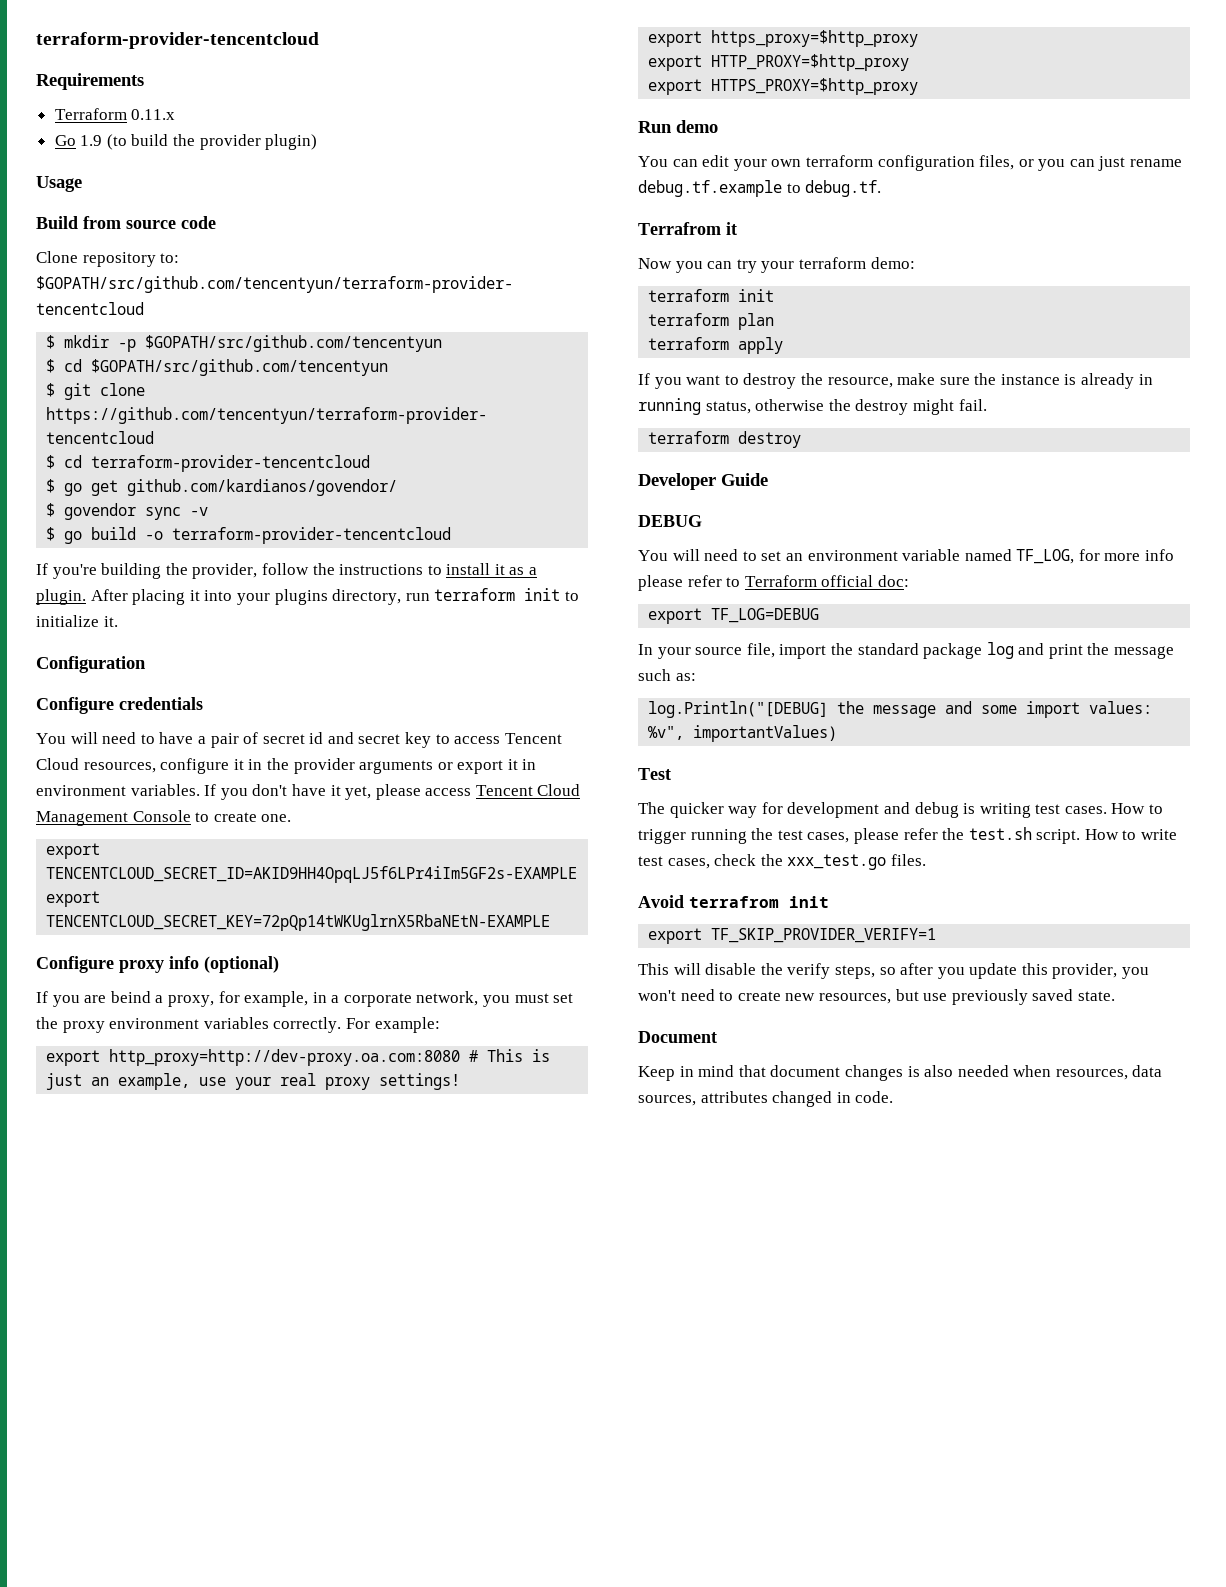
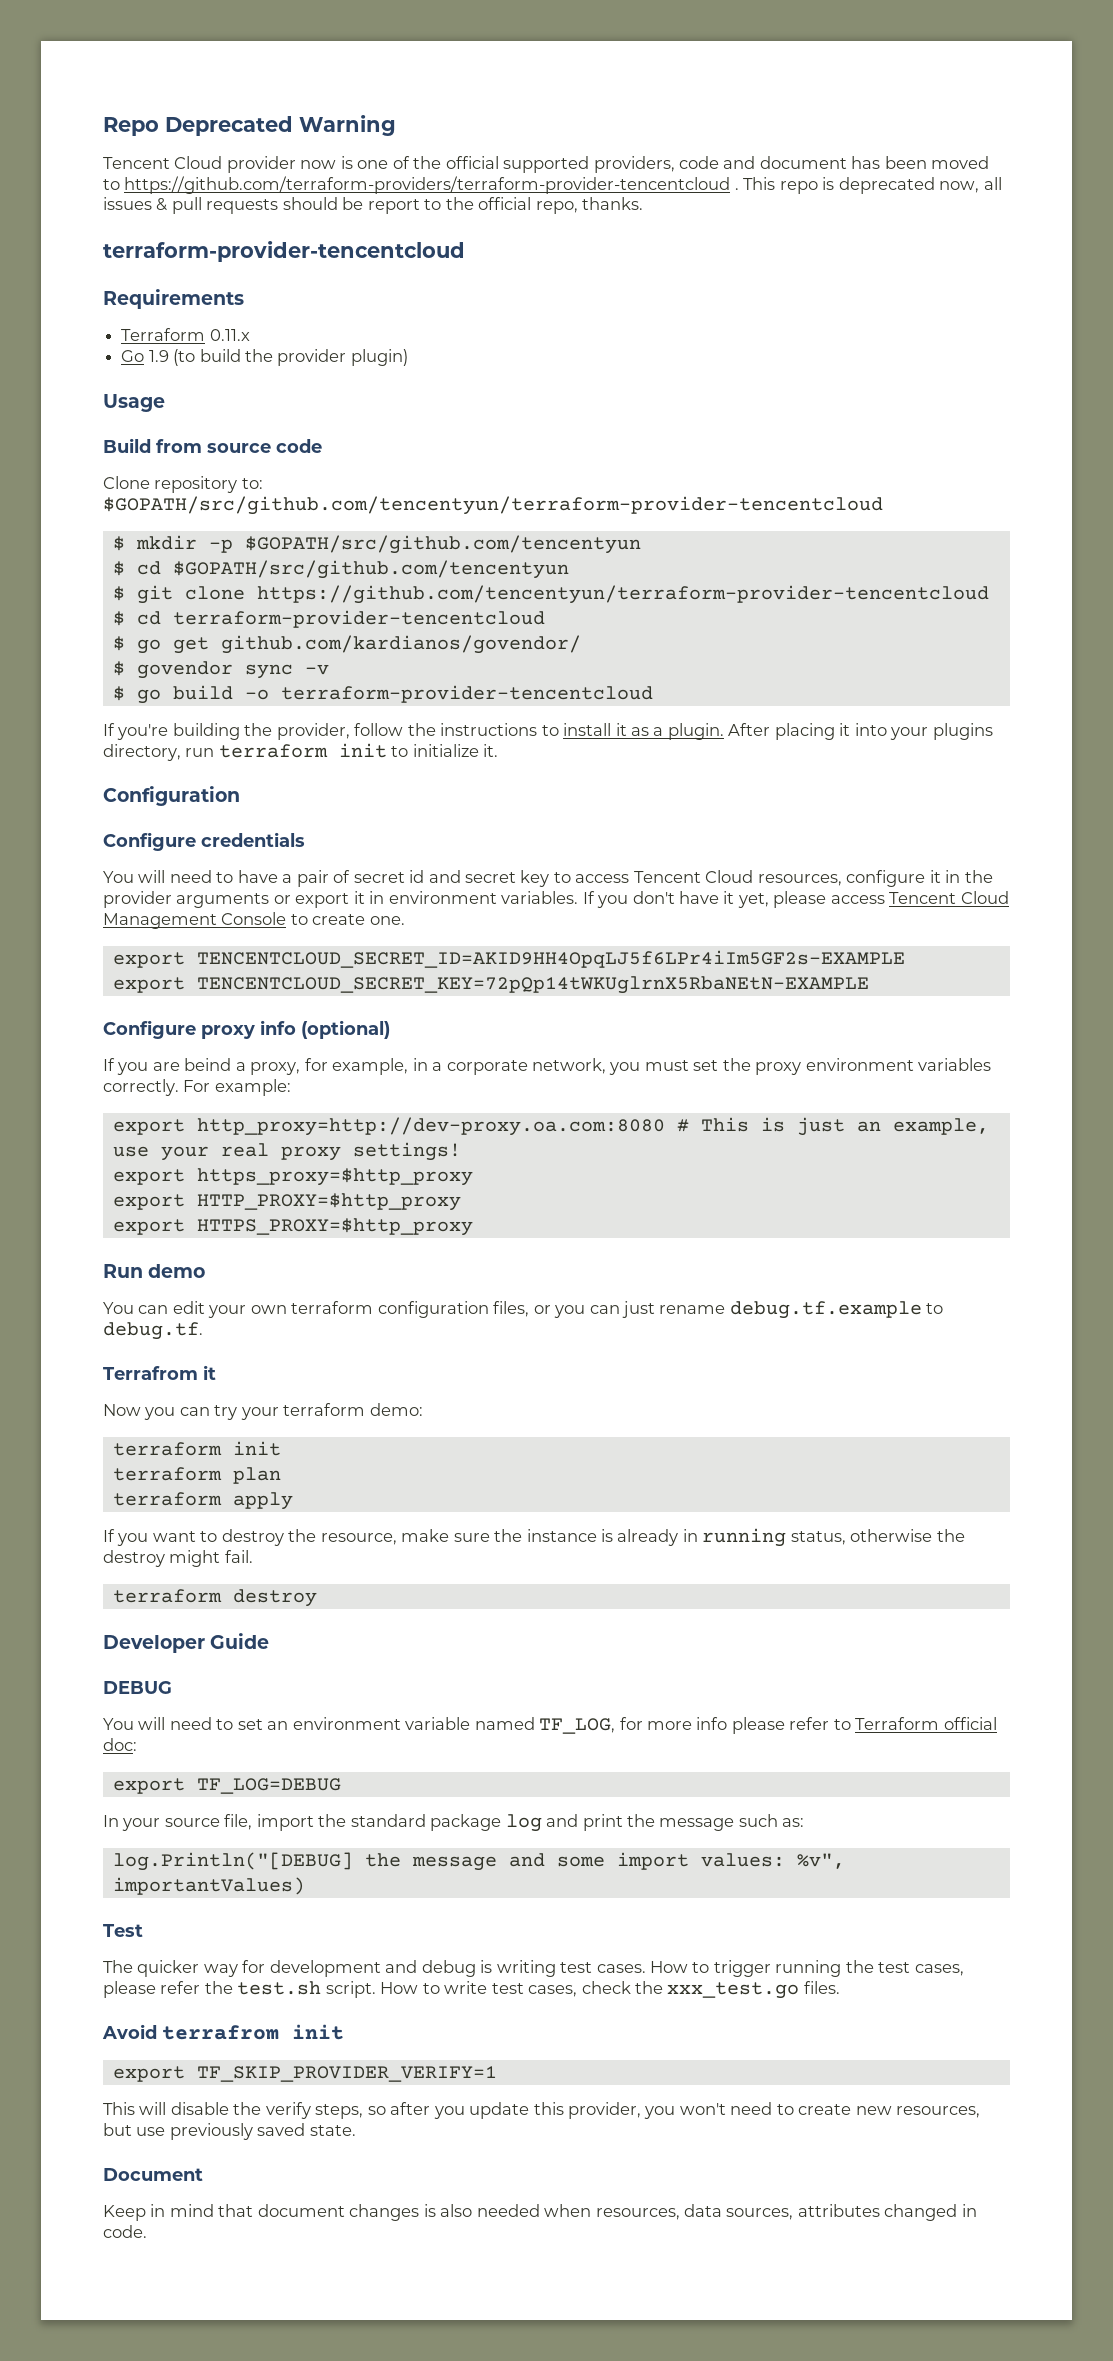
(36, 40) none -> [103,115,396,136] [103,156,990,173] [103,176,1002,194] [103,197,644,214] Repo Deprecated Warning // Tencent Cloud provider now is one of the official supported providers, code and document has been moved to https://github.com/terraform-providers/terraform-provider-tencentcloud . This repo is deprecated now, all issues & pull requests should be report to the official repo, thanks. //

